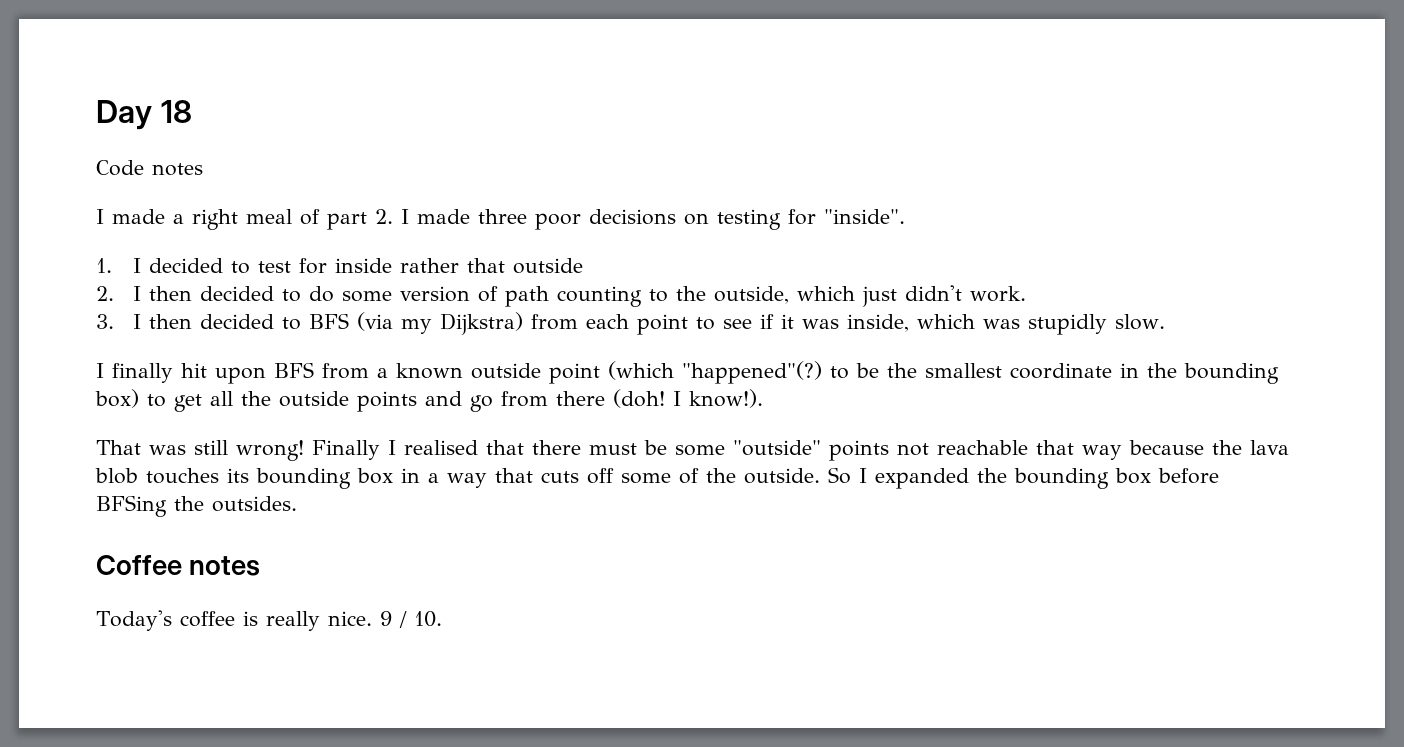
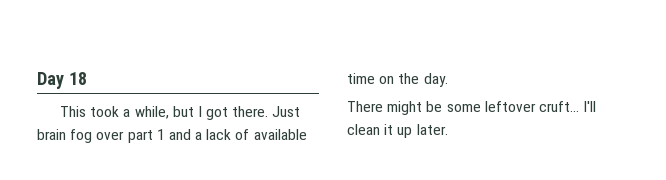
[96,160,203,176] [96,209,905,230] [96,258,584,274] [96,285,1027,307] [96,312,1166,335] [96,361,1279,384] [95,389,763,412] [96,440,1289,461] [95,467,1219,489] [96,495,297,517] [96,555,261,576] [96,610,442,631] Code notes // I made a right meal of part 2. I made three poor decisions on testing for "inside". // 1. I decided to test for inside rather that outside // 2. I then decided to do some version of path counting to the outside, which just didn't work. // 3. I then decided to BFS (via my Dijkstra) from each point to see if it was inside, which was stupidly slow. // I finally hit upon BFS from a known outside point (which "happened"(?) to be the smallest coordinate in the bounding box) to get all the outside points and go from there (doh! I know!). // That was still wrong! Finally I realised that there must be some "outside" points not reachable that way because the lava blob touches its bounding box in a way that cuts off some of the outside. So I expanded the bounding box before BFSing the outsides. // Coffee notes // Today's coffee is really nice. 9 / 10. -> [59,106,301,120] [37,129,307,143] [347,73,448,87] [347,101,597,115] [347,124,448,138] This took a while, but I got there. Just brain fog over part 1 and a lack of available time on the day. // There might be some leftover cruft... I'll clean it up later.

